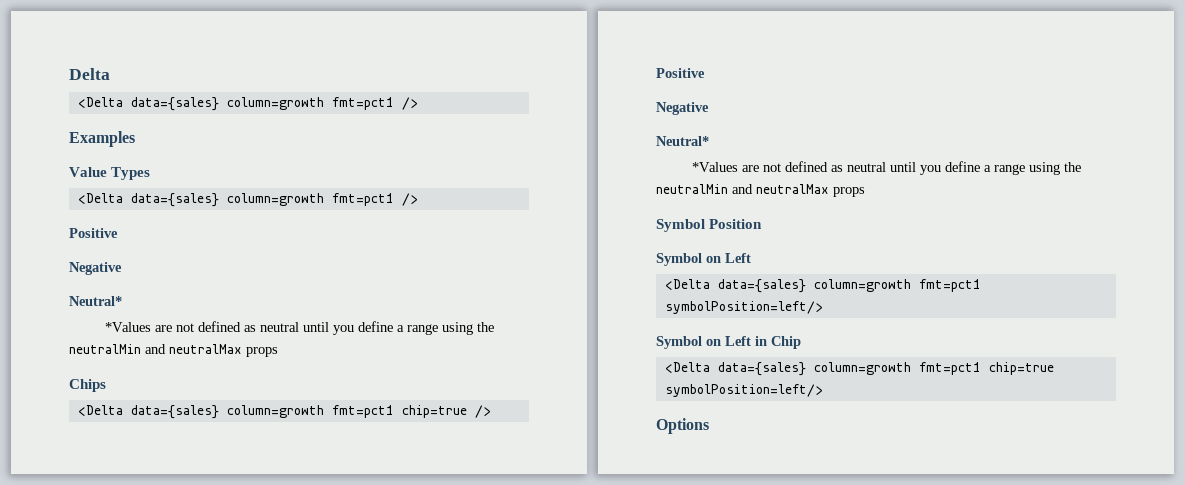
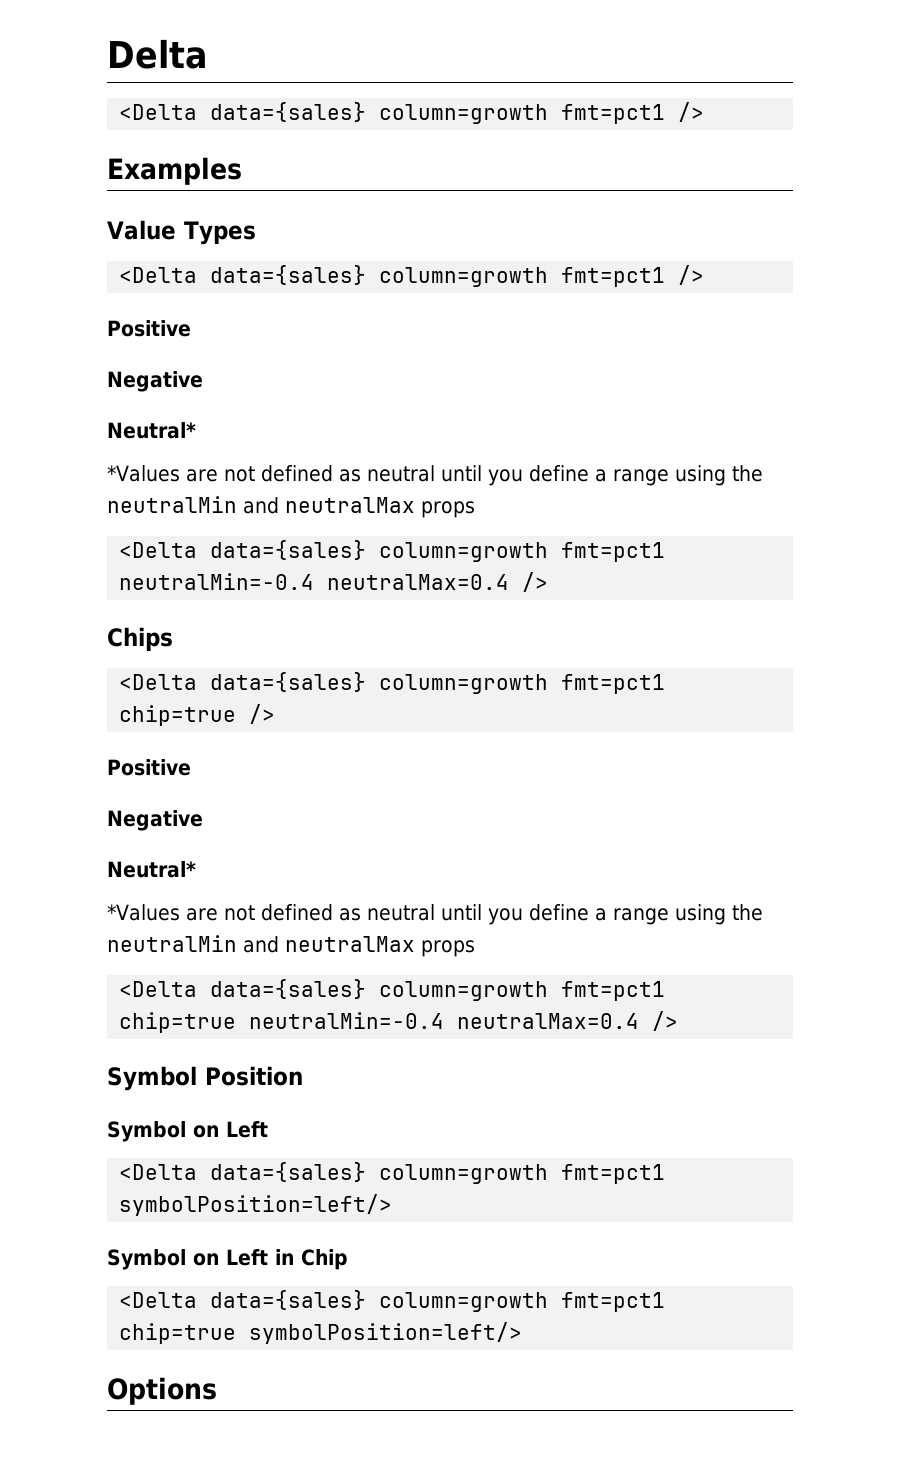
(278, 352) none -> [119,540,666,562] [119,572,549,592] // <Delta data={sales} column=growth fmt=pct1 neutralMin=-0.4 neutralMax=0.4 />
(865, 192) none -> [119,979,666,1001] [119,1011,679,1033] // <Delta data={sales} column=growth fmt=pct1 chip=true neutralMin=-0.4 neutralMax=0.4 />

